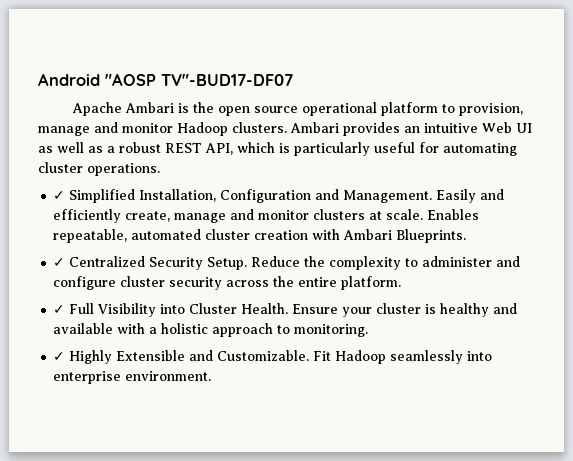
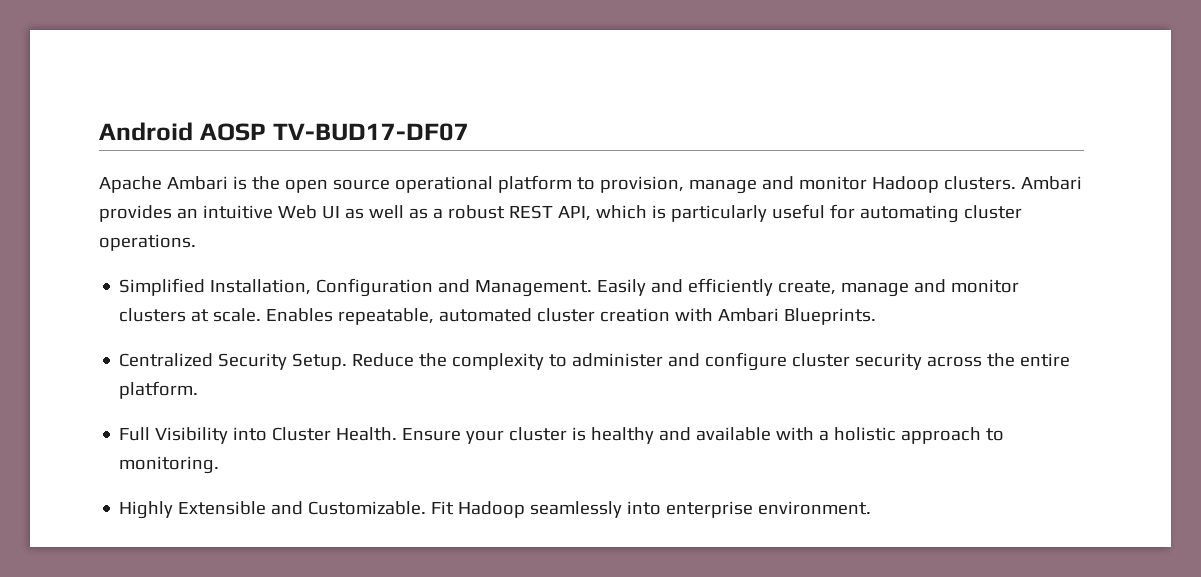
[105,73,293,86] "AOSP TV"-BUD17-DF07 -> [199,123,469,141] AOSP TV-BUD17-DF07
[53,191,66,200] ✓ -> (196, 242) none
[53,258,66,267] ✓ -> (877, 316) none
[53,305,66,314] ✓ -> (199, 390) none
[53,352,66,361] ✓ -> (220, 465) none

